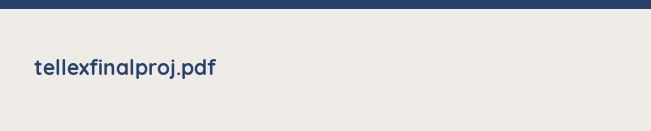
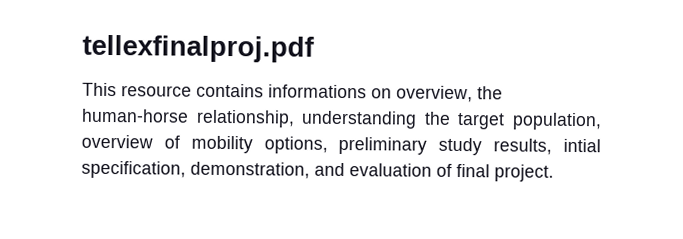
(217, 69) none -> [82,82,503,103] [81,108,602,131] [81,134,601,156] [81,160,554,182] // This resource contains informations on overview, the human-horse relationship, understanding the target population, overview of mobility options, preliminary study results, intial specification, demonstration, and evaluation of final project.

